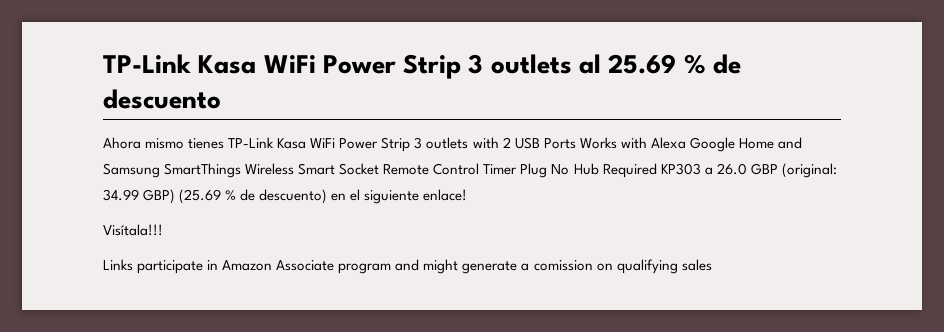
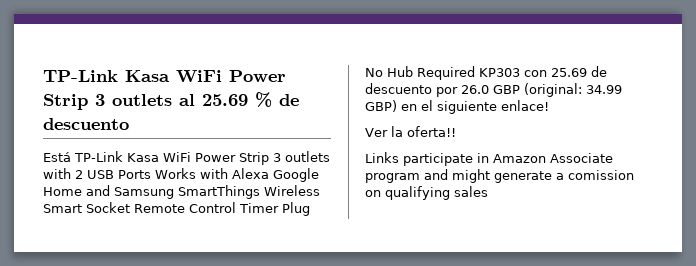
[103,137,225,149] Ahora mismo tienes -> [43,152,71,162] Está
[704,167,713,175] a -> [524,66,607,77] [365,83,458,97] con 25.69 de descuento por
[179,189,328,204] (25.69 % de descuento) -> (397, 106) none
[103,224,163,236] Visítala!!! -> [365,126,456,137] Ver la oferta!!

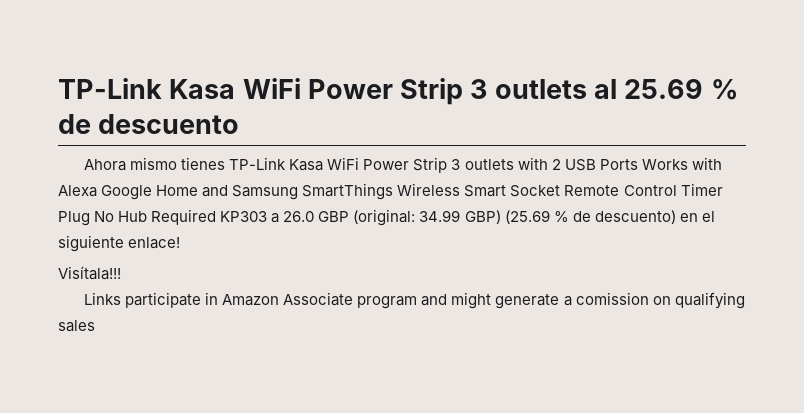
[43,152,71,162] Está -> [84,157,226,171] Ahora mismo tienes
[524,66,607,77] [365,83,458,97] con 25.69 de descuento por -> [271,213,280,223] a
(397, 106) none -> [504,210,676,224] (25.69 % de descuento)
[365,126,456,137] Ver la oferta!! -> [58,266,121,280] Visítala!!!

